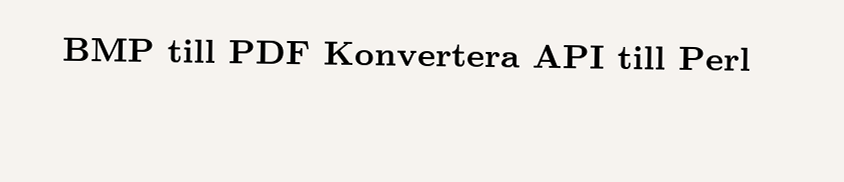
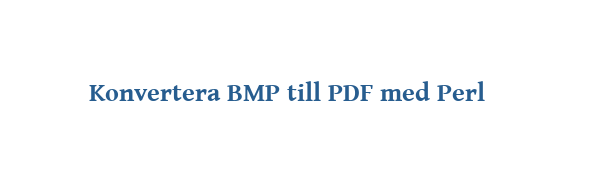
(62, 49) none -> [89,85,221,101] Konvertera
[323,41,666,70] Konvertera API till -> [380,81,430,101] med

